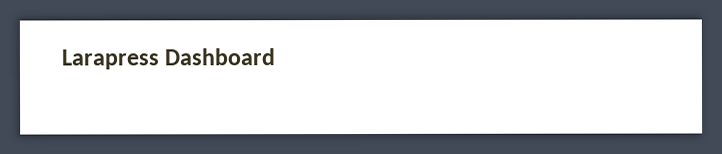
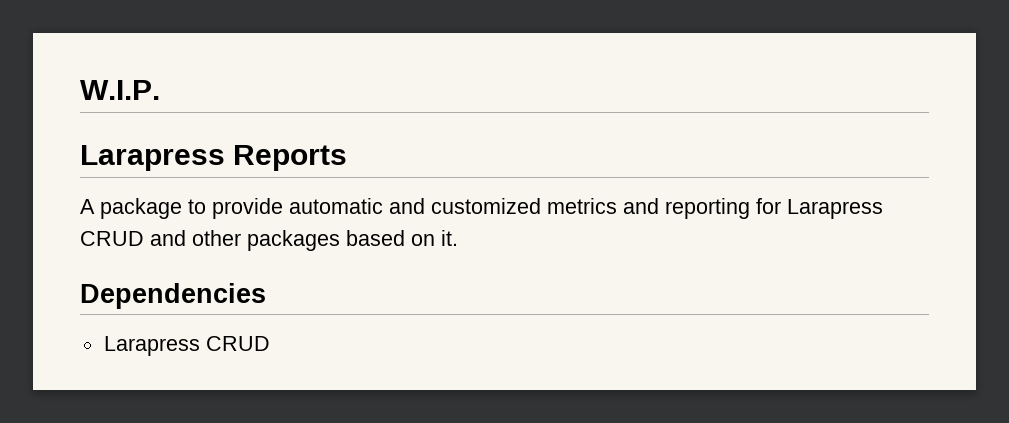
[61,48,276,70] Larapress Dashboard -> [80,80,160,100] [80,145,348,171] [80,198,883,219] [80,230,458,251] [80,283,266,309] [103,336,270,356] W.I.P. // Larapress Reports // A package to provide automatic and customized metrics and reporting for Larapress CRUD and other packages based on it. // Dependencies // Larapress CRUD

